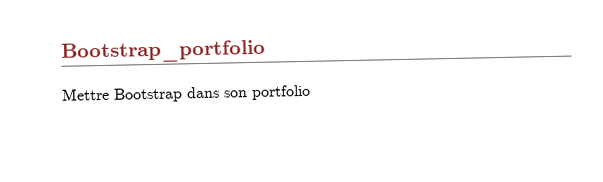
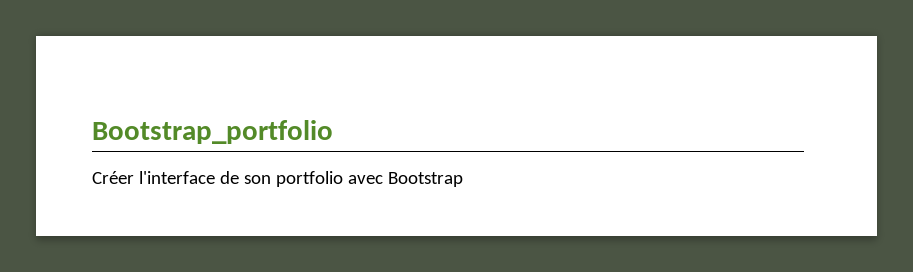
[61,84,311,103] Mettre Bootstrap dans son portfolio -> [92,171,463,187] Créer l'interface de son portfolio avec Bootstrap

